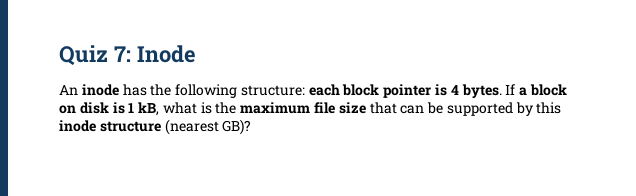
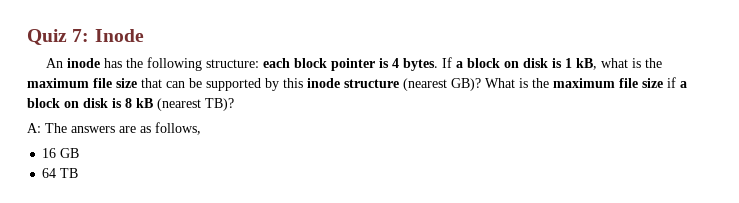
(252, 127) none -> [485,77,687,88] [27,98,234,111] [27,122,201,135] [42,148,80,158] [42,168,79,178] What is the maximum file size if a block on disk is 8 kB (nearest TB)? // A: The answers are as follows, // 16 GB // 64 TB

